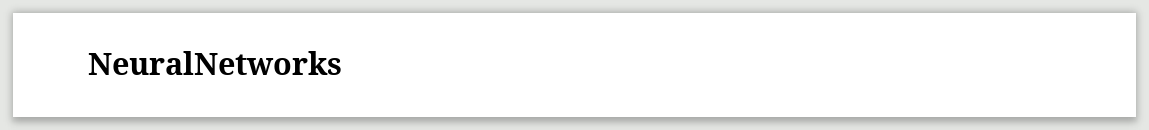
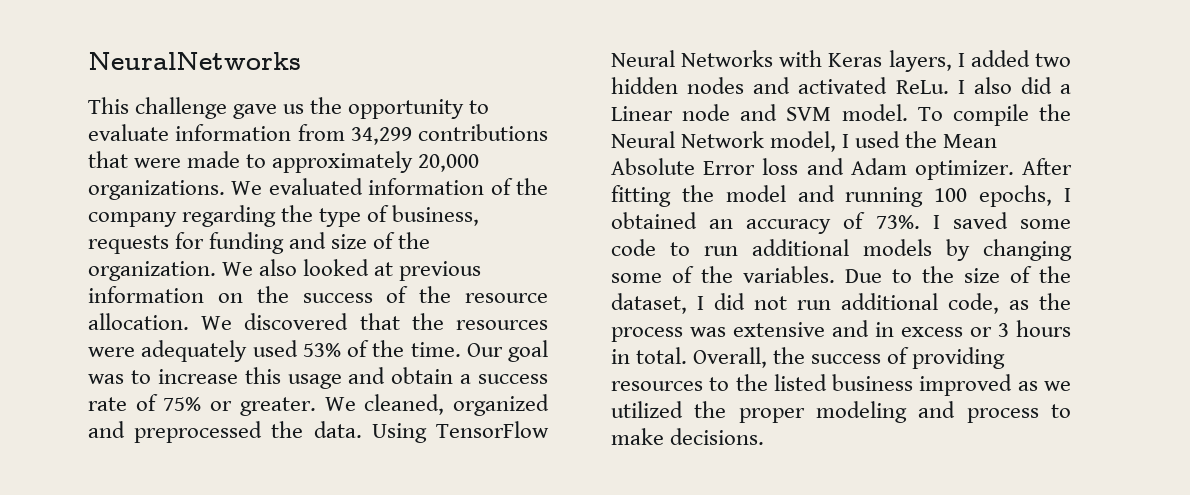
(342, 63) none -> [88,97,490,119] [88,124,548,145] [88,151,480,173] [88,178,548,200] [88,205,480,227] [88,232,431,254] [88,259,482,281] [88,286,548,303] [88,313,548,330] [88,340,548,362] [88,367,548,389] [88,394,549,416] [88,421,549,443] [611,50,1071,72] [611,77,1071,94] [611,104,1071,126] [611,131,998,152] [611,158,1072,180] [611,185,1071,207] [611,212,1071,234] [611,239,1072,261] [611,266,1071,283] [611,293,1071,314] [611,320,1071,342] [611,347,1006,369] [611,374,1071,396] [611,401,1071,423] [611,428,765,445] // This challenge gave us the opportunity to evaluate information from 34,299 contributions that were made to approximately 20,000 organizations. We evaluated information of the company regarding the type of business, requests for funding and size of the organization. We also looked at previous information on the success of the resource allocation. We discovered that the resources were adequately used 53% of the time. Our goal was to increase this usage and obtain a success rate of 75% or greater. We cleaned, organized and preprocessed the data. Using TensorFlow Neural Networks with Keras layers, I added two hidden nodes and activated ReLu. I also did a Linear node and SVM model. To compile the Neural Network model, I used the Mean Absolute Error loss and Adam optimizer. After fitting the model and running 100 epochs, I obtained an accuracy of 73%. I saved some code to run additional models by changing some of the variables. Due to the size of the dataset, I did not run additional code, as the process was extensive and in excess or 3 hours in total. Overall, the success of providing resources to the listed business improved as we utilized the proper modeling and process to make decisions.

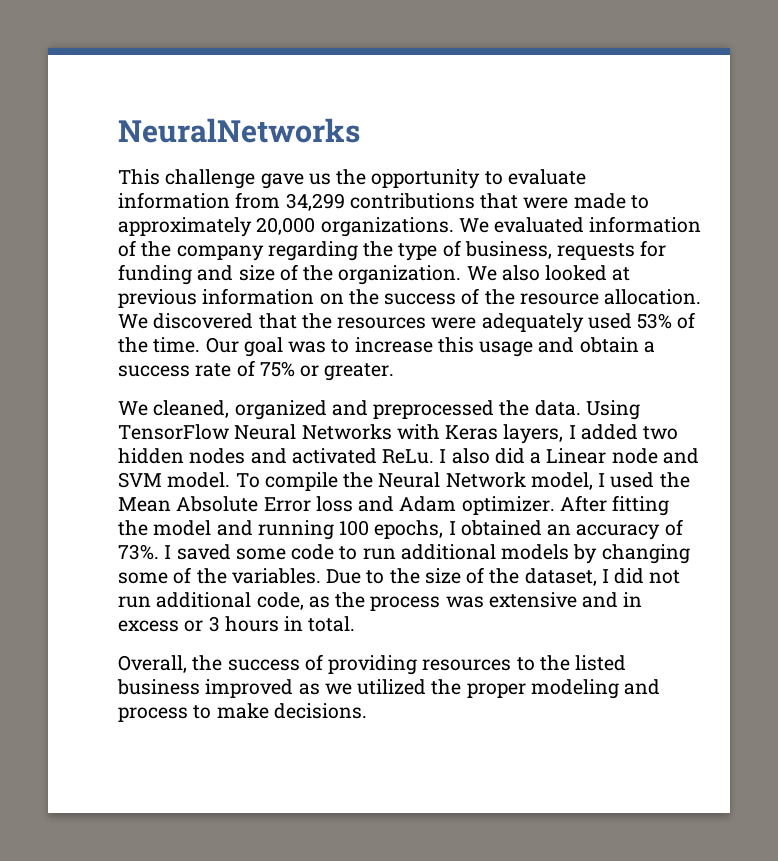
(316, 406) none -> (395, 372) //
(688, 355) none -> (356, 624) //

